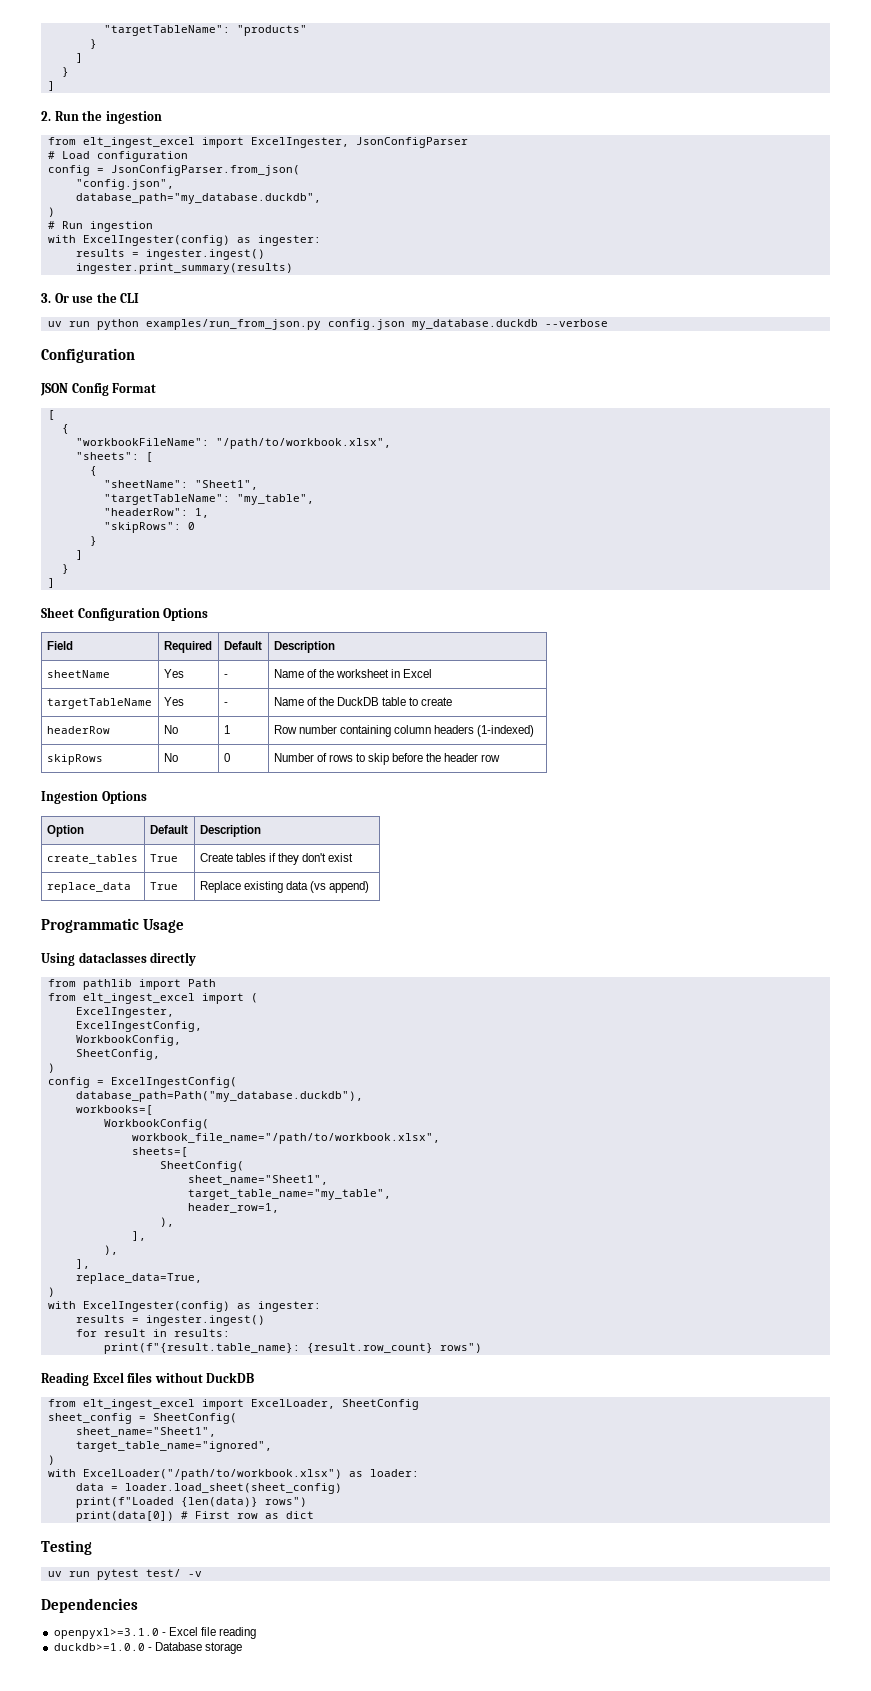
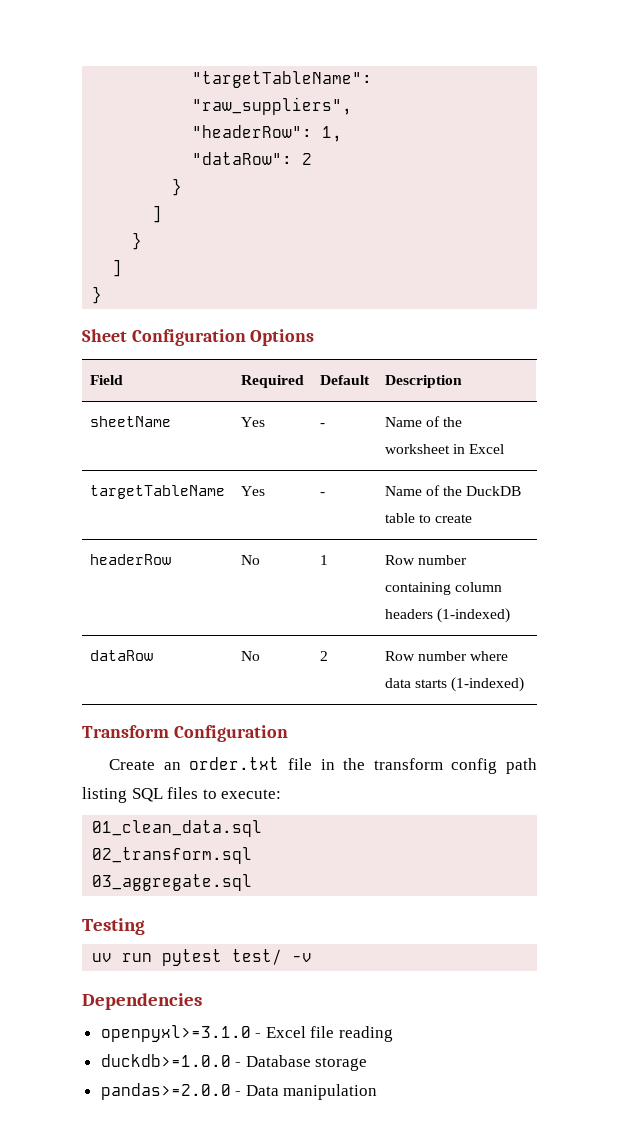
[103,25,307,36] [89,39,97,49] [75,53,83,63] [61,67,69,77] [47,81,55,91] [41,110,162,124] [47,137,468,148] [47,151,188,162] [47,165,300,176] [75,179,174,190] [75,193,321,204] [47,207,55,217] [47,221,153,232] [47,235,321,246] [75,249,265,260] [75,263,293,274] [41,292,140,303] [47,319,608,330] [41,348,135,363] [40,383,157,396] [47,410,55,420] [61,424,69,434] [75,438,391,449] [75,452,153,462] [89,466,97,476] [103,480,258,490] [103,494,314,505] [103,508,209,518] [103,522,195,533] [89,536,97,546] [75,550,83,560] [61,564,69,574] [47,578,55,588] "targetTableName": "products" // } // ] // } // ] // 2. Run the ingestion // from elt_ingest_excel import ExcelIngester, JsonConfigParser // # Load configuration // config = JsonConfigParser.from_json( // "config.json", // database_path="my_database.duckdb", // ) // # Run ingestion // with ExcelIngester(config) as ingester: // results = ingester.ingest() // ingester.print_summary(results) // 3. Or use the CLI // uv run python examples/run_from_json.py config.json my_database.duckdb --verbose // Configuration // JSON Config Format // [ // { // "workbookFileName": "/path/to/workbook.xlsx", // "sheets": [ // { // "sheetName": "Sheet1", // "targetTableName": "my_table", // "headerRow": 1, // "skipRows": 0 // } // ] // } // ] -> [192,71,373,88] [192,97,353,115] [192,125,343,142] [192,152,313,165] [172,178,183,196] [152,205,163,223] [132,232,143,250] [112,259,123,277] [92,286,103,304] "targetTableName": "raw_suppliers", // "headerRow": 1, // "dataRow": 2 // } // ] // } // ] // }
[46,754,103,765] [163,753,178,762] [223,753,230,762] [273,753,501,765] [41,791,147,804] [46,825,84,837] [149,825,188,834] [199,825,261,837] [46,854,138,864] [149,854,178,862] [199,853,354,865] [46,882,131,893] [149,882,178,890] [199,881,370,893] [41,918,184,933] [41,952,197,966] [47,979,216,990] [47,993,258,1004] [75,1007,174,1018] [75,1021,202,1032] [75,1035,181,1046] [75,1049,160,1060] [47,1063,55,1073] [47,1077,237,1088] [75,1091,363,1102] [75,1105,153,1115] [103,1119,209,1130] [131,1133,440,1144] [131,1147,188,1157] [159,1161,244,1172] [187,1175,328,1185] [187,1189,391,1200] [187,1203,279,1213] [159,1217,174,1227] [131,1231,146,1241] [103,1245,118,1255] [75,1259,90,1269] [75,1273,202,1284] [47,1287,55,1297] [47,1301,321,1312] [75,1315,265,1326] [75,1329,230,1337] [103,1343,482,1354] [41,1372,255,1386] [47,1399,419,1410] [47,1413,237,1424] [75,1427,216,1437] [75,1441,272,1452] [47,1455,55,1465] [47,1469,419,1480] [75,1483,342,1494] [75,1497,307,1508] [75,1511,314,1522] skipRows | No | 0 | Number of rows to skip before the header row // Ingestion Options // Option | Default | Description // create_tables | True | Create tables if they don't exist // replace_data | True | Replace existing data (vs append) // Programmatic Usage // Using dataclasses directly // from pathlib import Path // from elt_ingest_excel import ( // ExcelIngester, // ExcelIngestConfig, // WorkbookConfig, // SheetConfig, // ) // config = ExcelIngestConfig( // database_path=Path("my_database.duckdb"), // workbooks=[ // WorkbookConfig( // workbook_file_name="/path/to/workbook.xlsx", // sheets=[ // SheetConfig( // sheet_name="Sheet1", // target_table_name="my_table", // header_row=1, // ), // ], // ), // ], // replace_data=True, // ) // with ExcelIngester(config) as ingester: // results = ingester.ingest() // for result in results: // print(f"{result.table_name}: {result.row_count} rows") // Reading Excel files without DuckDB // from elt_ingest_excel import ExcelLoader, SheetConfig // sheet_config = SheetConfig( // sheet_name="Sheet1", // target_table_name="ignored", // ) // with ExcelLoader("/path/to/workbook.xlsx") as loader: // data = loader.load_sheet(sheet_config) // print(f"Loaded {len(data)} rows") // print(data[0]) # First row as dict -> [89,650,153,661] [240,651,260,661] [319,651,328,661] [384,651,508,661] [384,677,524,692] [82,725,288,742] [109,757,537,774] [82,787,282,803] [92,820,263,837] [92,847,253,864] [92,874,253,891] dataRow | No | 2 | Row number where data starts (1-indexed) // Transform Configuration // Create an order.txt file in the transform config path listing SQL files to execute: // 01_clean_data.sql // 02_transform.sql // 03_aggregate.sql
(242, 1648) none -> [100,1083,378,1100] // pandas>=2.0.0 - Data manipulation

